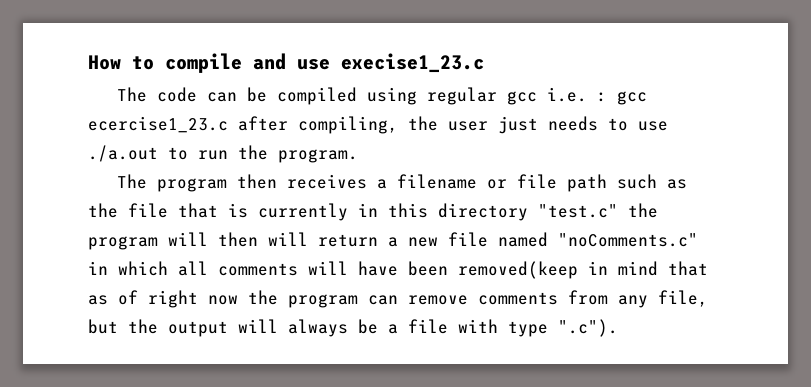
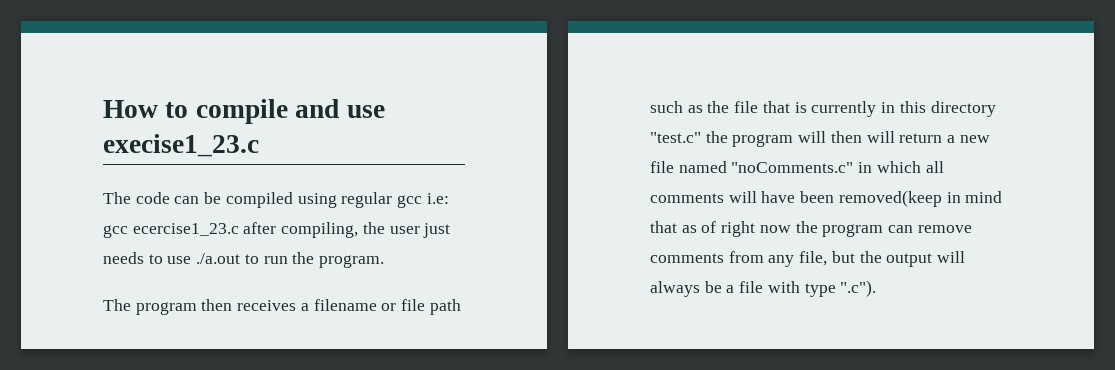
[547,87,608,102] i.e. : -> [426,193,449,204] i.e:

